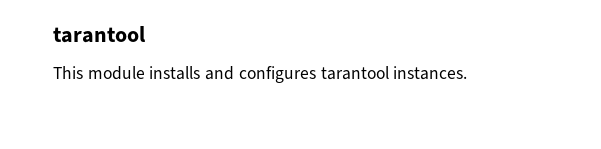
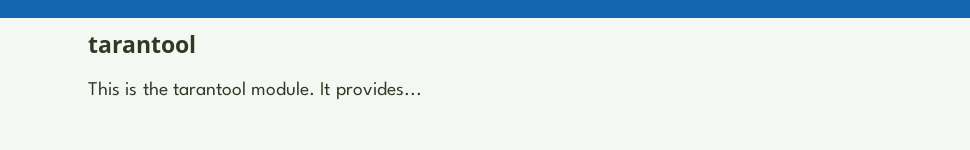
[87,66,468,83] module installs and configures tarantool instances. -> [125,81,422,100] is the tarantool module. It provides...

